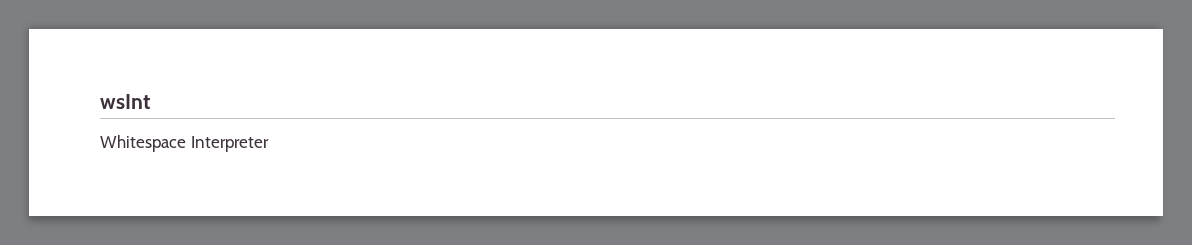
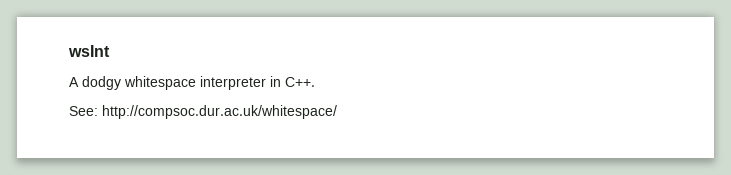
[100,135,269,152] Whitespace Interpreter -> [69,76,315,90] [69,105,337,119] A dodgy whitespace interpreter in C++. // See: http://compsoc.dur.ac.uk/whitespace/

